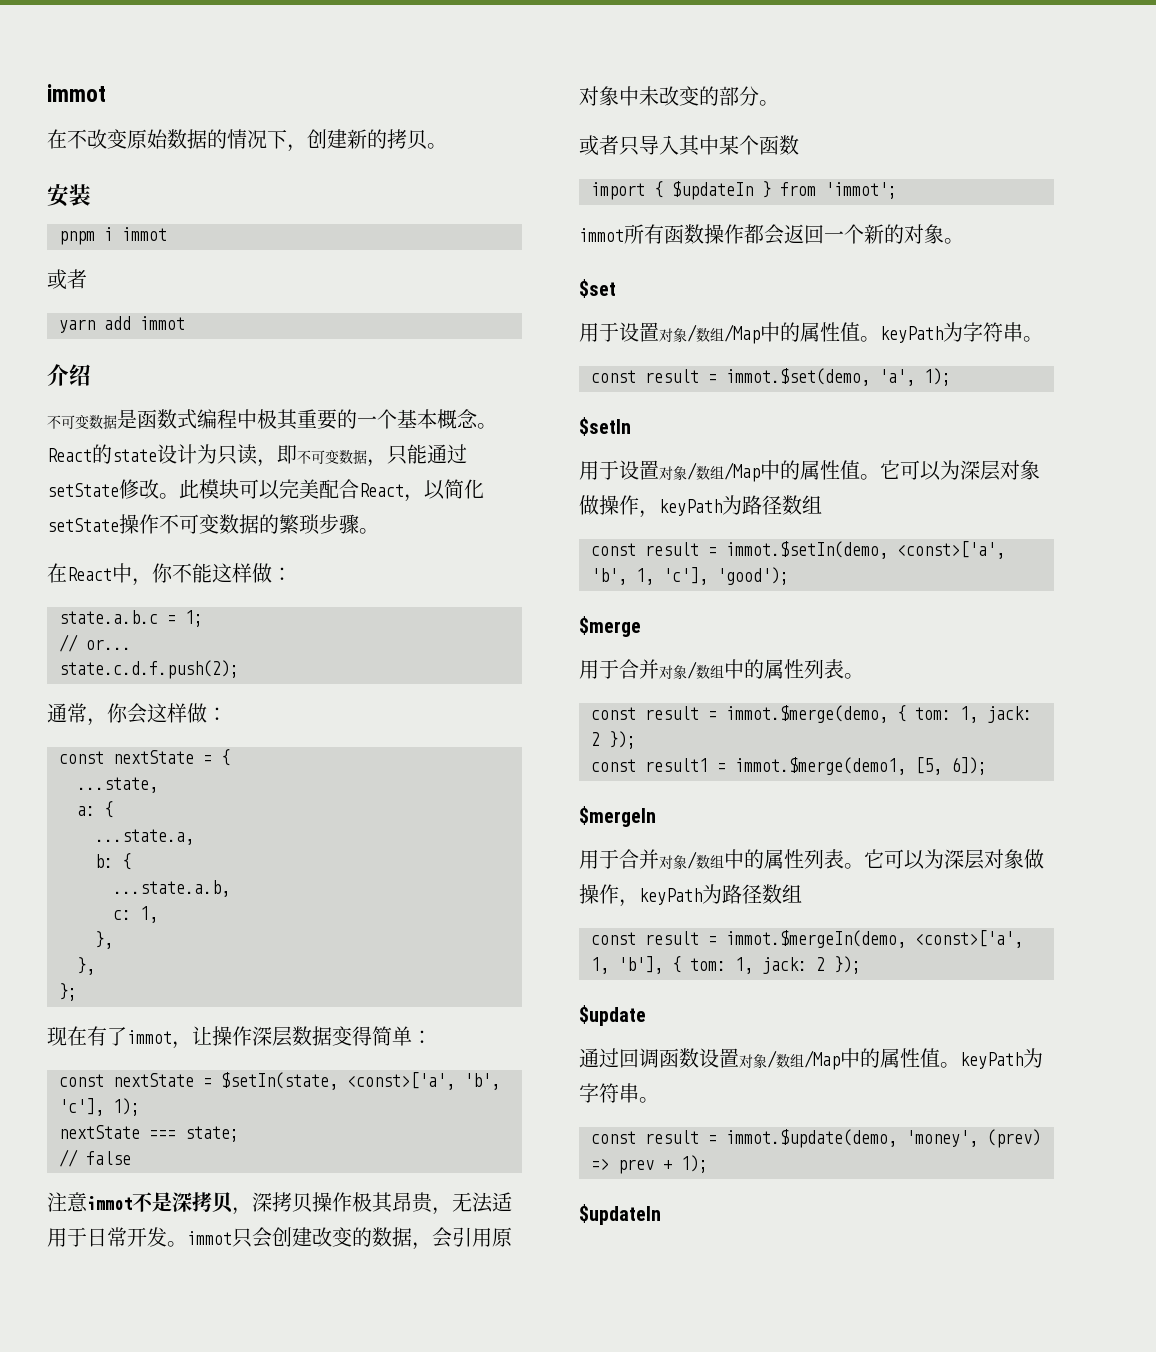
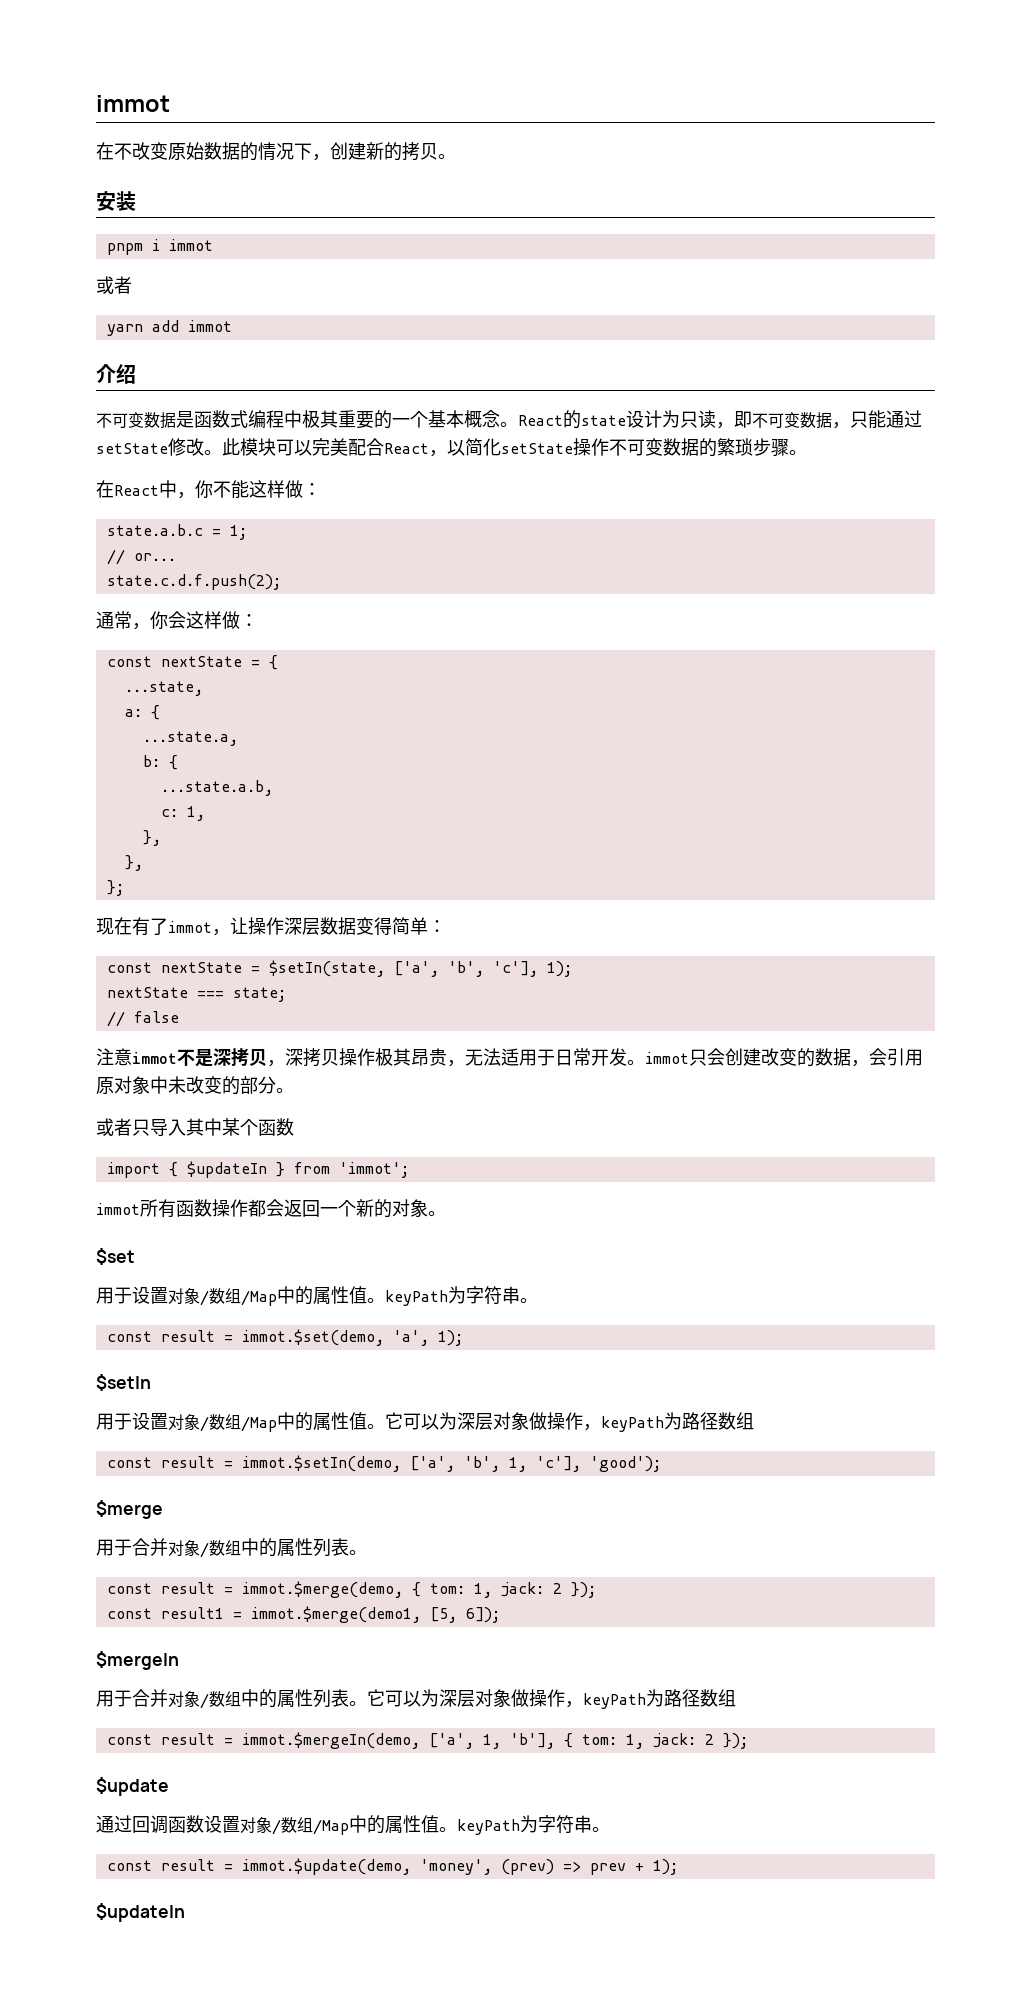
[347,1072,455,1090] <const>['a', -> [393,961,439,977] ['a',
[897,541,1005,559] <const>['a', -> [409,1456,455,1472] ['a',
[915,930,1023,948] <const>['a', -> [428,1733,474,1749] ['a',

